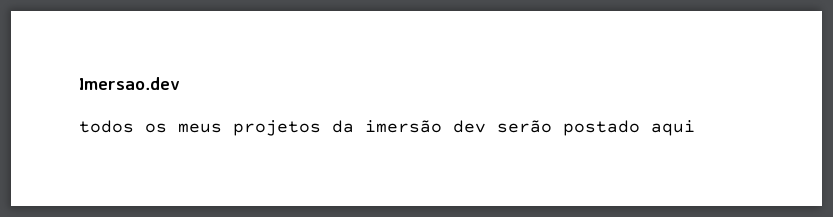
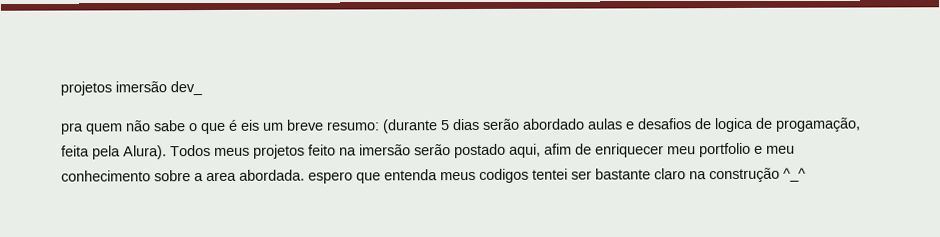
[79,77,180,90] [79,120,695,136] Imersao.dev // todos os meus projetos da imersão dev serão postado aqui -> [60,81,203,96] [61,117,861,135] [61,142,795,160] [61,167,806,184] projetos imersão dev_ // pra quem não sabe o que é eis um breve resumo: (durante 5 dias serão abordado aulas e desafios de logica de progamação, feita pela Alura). Todos meus projetos feito na imersão serão postado aqui, afim de enriquecer meu portfolio e meu conhecimento sobre a area abordada. espero que entenda meus codigos tentei ser bastante claro na construção ^_^

